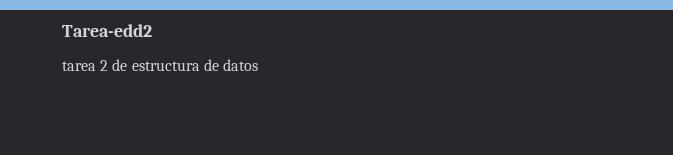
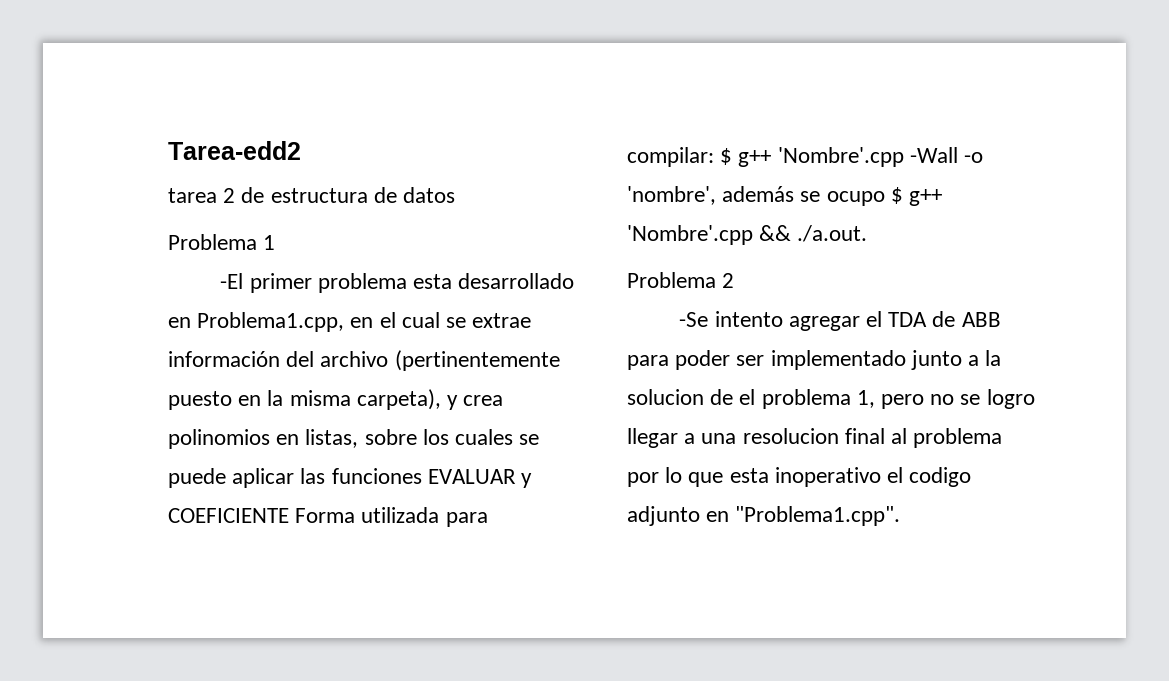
(258, 65) none -> [168,234,276,250] [220,273,575,293] [168,312,532,332] [168,350,560,371] [168,389,504,410] [168,429,540,449] [168,468,533,488] [168,507,488,527] [627,147,984,167] [627,186,943,206] [627,225,868,245] [627,272,735,288] [679,311,1001,331] [627,350,1002,370] [627,389,1035,409] [627,428,1003,448] [627,467,972,487] [627,506,901,526] // Problema 1 // -El primer problema esta desarrollado en Problema1.cpp, en el cual se extrae información del archivo (pertinentemente puesto en la misma carpeta), y crea polinomios en listas, sobre los cuales se puede aplicar las funciones EVALUAR y COEFICIENTE Forma utilizada para compilar: $ g++ 'Nombre'.cpp -Wall -o 'nombre', además se ocupo $ g++ 'Nombre'.cpp && ./a.out. // Problema 2 // -Se intento agregar el TDA de ABB para poder ser implementado junto a la solucion de el problema 1, pero no se logro llegar a una resolucion final al problema por lo que esta inoperativo el codigo adjunto en "Problema1.cpp".

